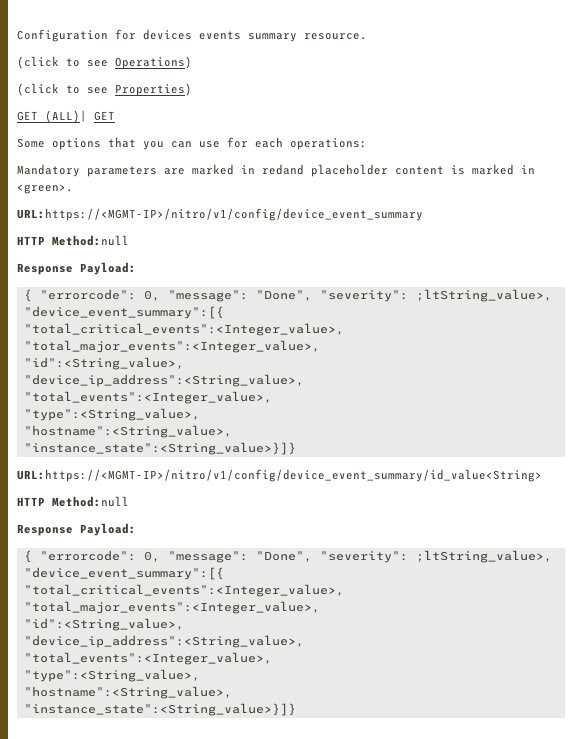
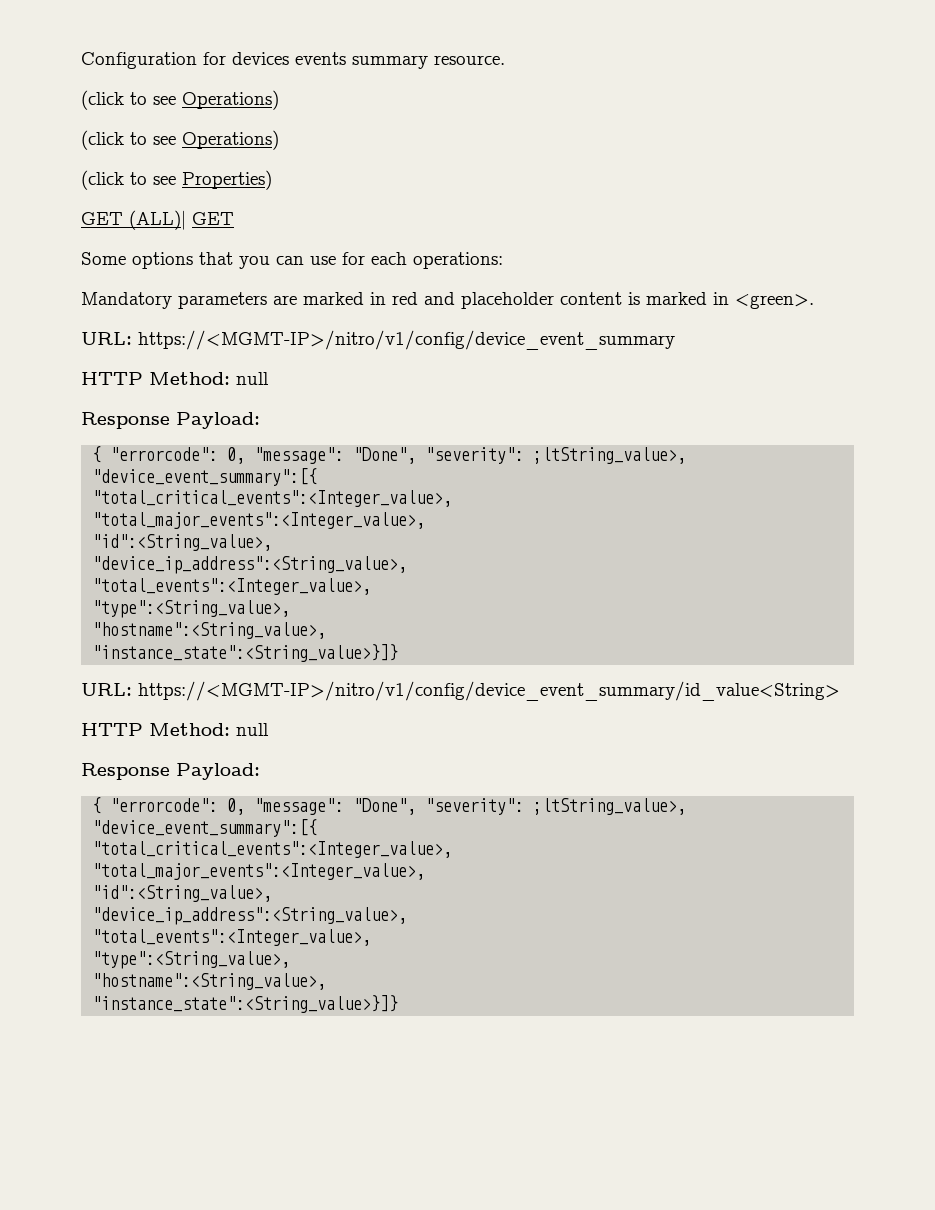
(192, 62) none -> [81,130,279,150] // (click to see Operations)
[262,164,304,175] redand -> [392,292,455,305] red and
[17,208,423,221] [17,235,129,246] URL:https://<MGMT-IP>/nitro/v1/config/device_event_summary // HTTP Method:null -> [81,330,675,350] [81,372,269,385] URL: https://<MGMT-IP>/nitro/v1/config/device_event_summary // HTTP Method: null
[17,469,542,482] [17,496,129,507] URL:https://<MGMT-IP>/nitro/v1/config/device_event_summary/id_value<String> // HTTP Method:null -> [81,681,840,701] [81,723,269,736] URL: https://<MGMT-IP>/nitro/v1/config/device_event_summary/id_value<String> // HTTP Method: null

